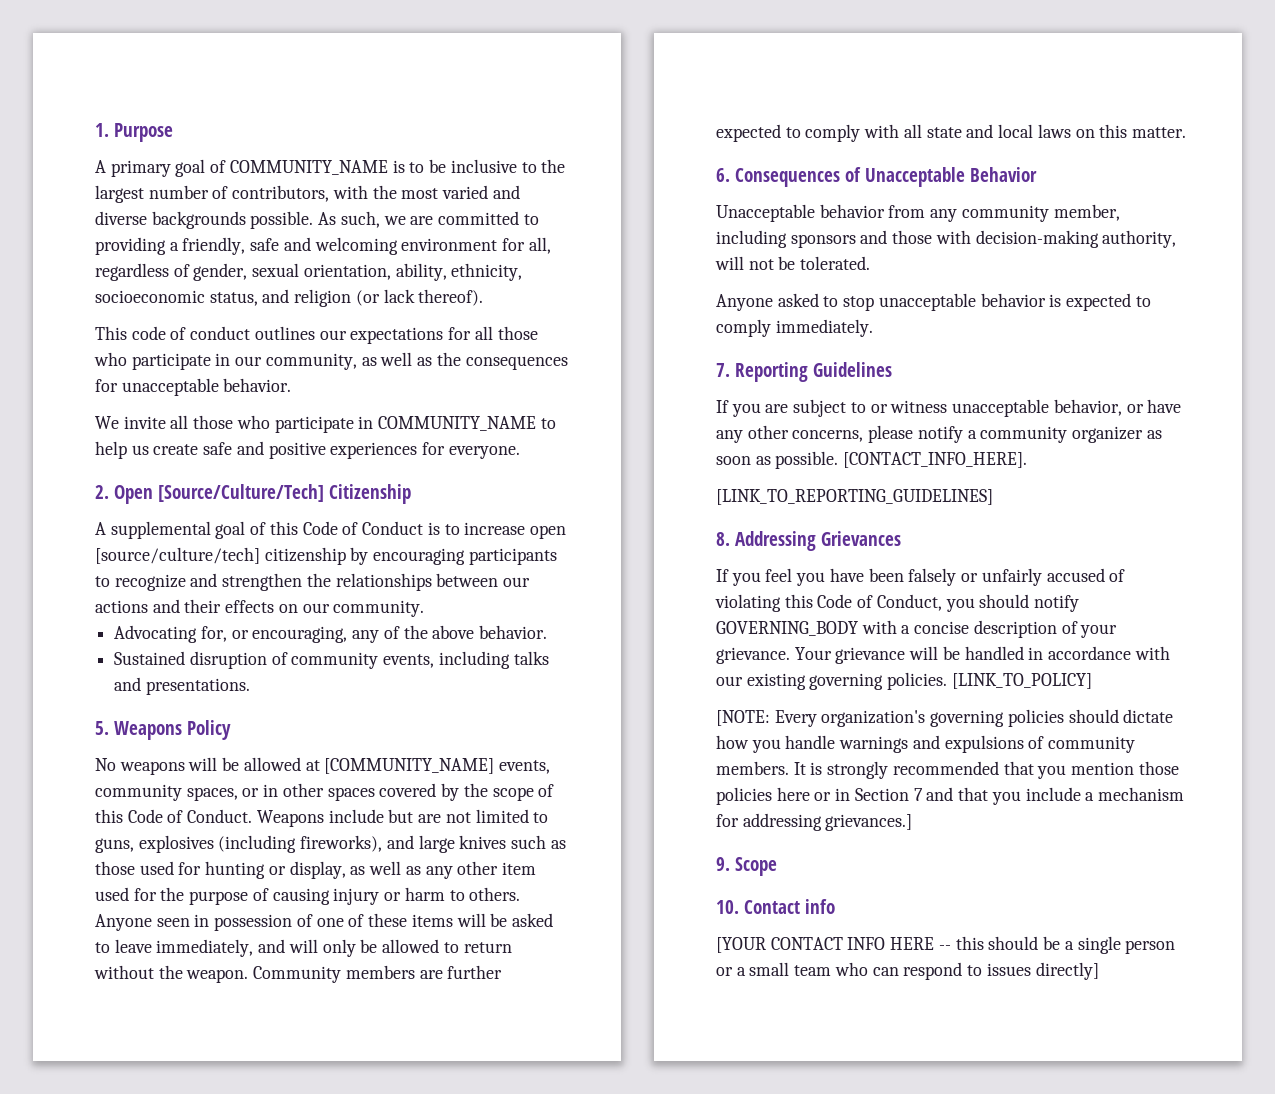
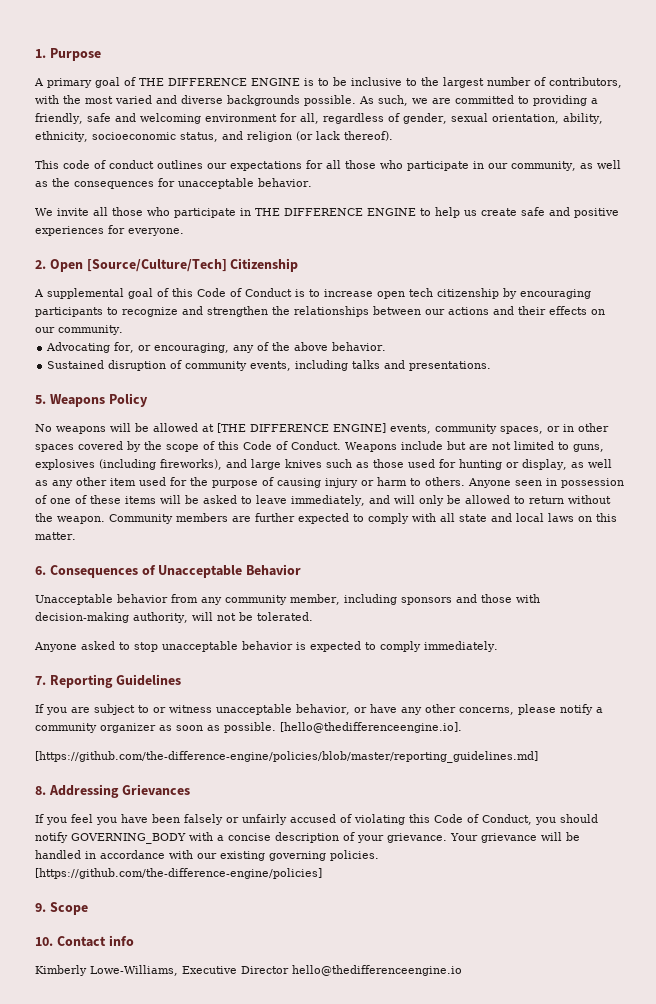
[229,160,388,175] COMMUNITY_NAME -> [139,78,300,86] THE DIFFERENCE ENGINE
[378,416,537,431] COMMUNITY_NAME -> [255,208,416,216] THE DIFFERENCE ENGINE
[95,547,260,564] [source/culture/tech] -> [409,288,433,297] tech
[324,758,495,774] [COMMUNITY_NAME] -> [217,423,386,433] [THE DIFFERENCE ENGINE]
[843,452,1028,468] [716,489,993,505] [CONTACT_INFO_HERE]. // [LINK_TO_REPORTING_GUIDELINES] -> [280,722,462,733] [35,751,538,763] [hello@thedifferenceengine.io]. // [https://github.com/the-difference-engine/policies/blob/master/reporting_guidelines.md]
[951,673,1092,689] [716,709,1174,727] [716,735,1136,753] [716,761,1179,779] [716,787,1184,805] [716,813,913,831] [LINK_TO_POLICY] // [NOTE: Every organization's governing policies should dictate how you handle warnings and expulsions of community members. It is strongly recommended that you mention those policies here or in Section 7 and that you include a mechanism for addressing grievances.] -> [35,868,322,879] [https://github.com/the-difference-engine/policies]
[716,936,1176,954] [716,962,1099,980] [YOUR CONTACT INFO HERE -- this should be a single person or a small team who can respond to issues directly] -> [35,965,462,976] Kimberly Lowe-Williams, Executive Director hello@thedifferenceengine.io

